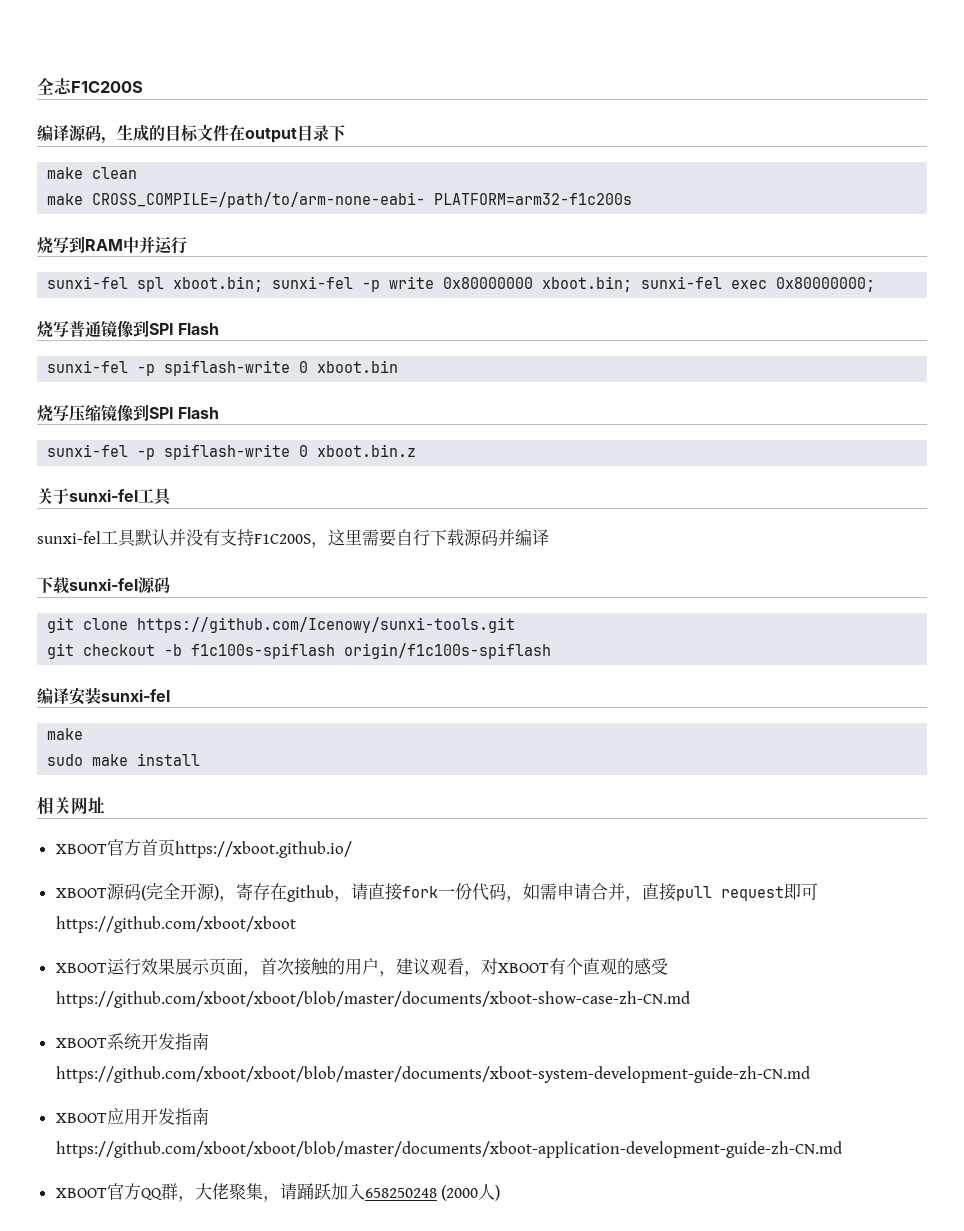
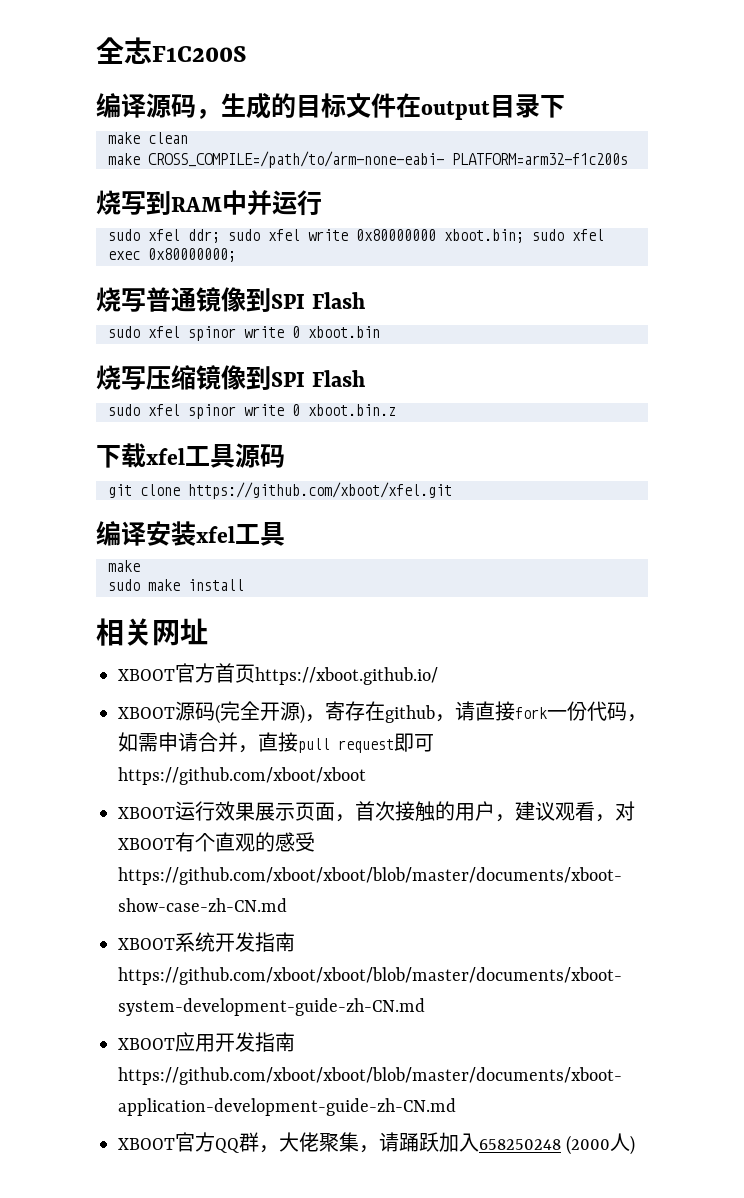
[47,276,381,292] sunxi-fel spl xboot.bin; sunxi-fel -p -> [108,229,300,243] sudo xfel ddr; sudo xfel
[641,276,723,289] sunxi-fel -> [532,229,604,241] sudo xfel
[47,360,291,376] sunxi-fel -p spiflash-write -> [108,326,284,341] sudo xfel spinor write
[47,444,291,460] sunxi-fel -p spiflash-write -> [108,404,284,419] sudo xfel spinor write
[37,488,172,506] [37,529,549,548] [37,577,170,594] [47,617,516,633] [47,643,552,659] 关于sunxi-fel工具 // sunxi-fel工具默认并没有支持F1C200S，这里需要自行下载源码并编译 // 下载sunxi-fel源码 // git clone https://github.com/Icenowy/sunxi-tools.git // git checkout -b f1c100s-spiflash origin/f1c100s-spiflash -> [96,443,285,468] [108,482,452,499] 下载xfel工具源码 // git clone https://github.com/xboot/xfel.git
[101,689,170,702] sunxi-fel -> [196,522,285,546] xfel工具

